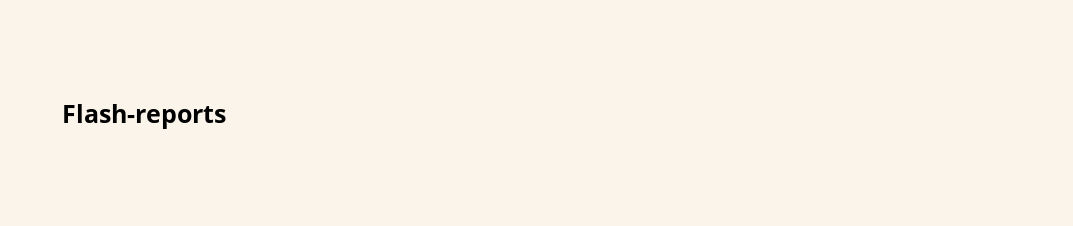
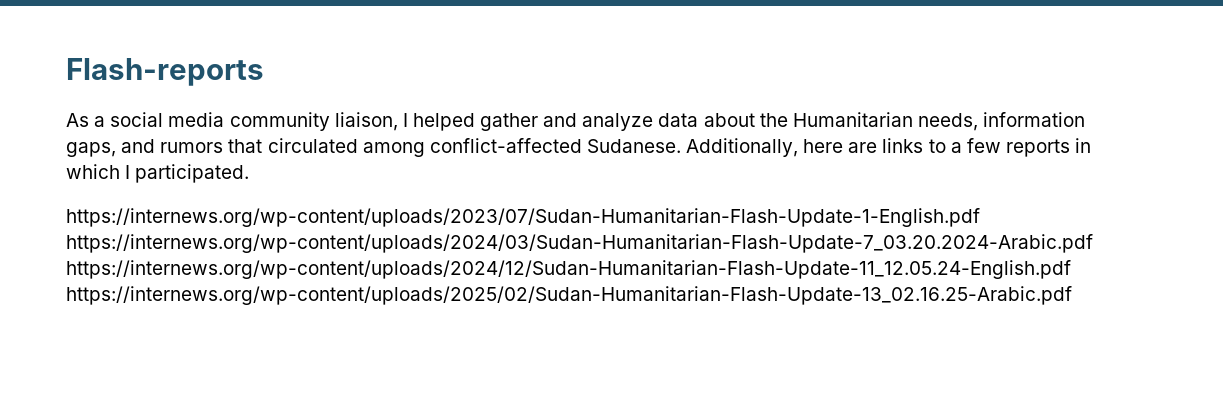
(226, 116) none -> [66,112,1086,131] [66,138,1092,157] [66,164,250,183] [66,208,980,227] [66,234,1093,253] [66,260,1071,279] [66,286,1072,305] // As a social media community liaison, I helped gather and analyze data about the Humanitarian needs, information gaps, and rumors that circulated among conflict-affected Sudanese. Additionally, here are links to a few reports in which I participated. // https://internews.org/wp-content/uploads/2023/07/Sudan-Humanitarian-Flash-Update-1-English.pdf https://internews.org/wp-content/uploads/2024/03/Sudan-Humanitarian-Flash-Update-7_03.20.2024-Arabic.pdf https://internews.org/wp-content/uploads/2024/12/Sudan-Humanitarian-Flash-Update-11_12.05.24-English.pdf https://internews.org/wp-content/uploads/2025/02/Sudan-Humanitarian-Flash-Update-13_02.16.25-Arabic.pdf

